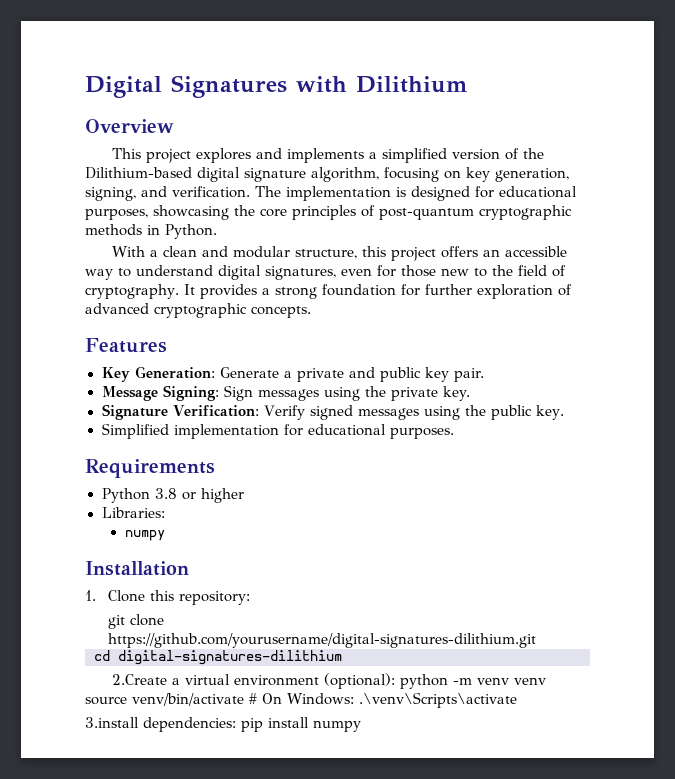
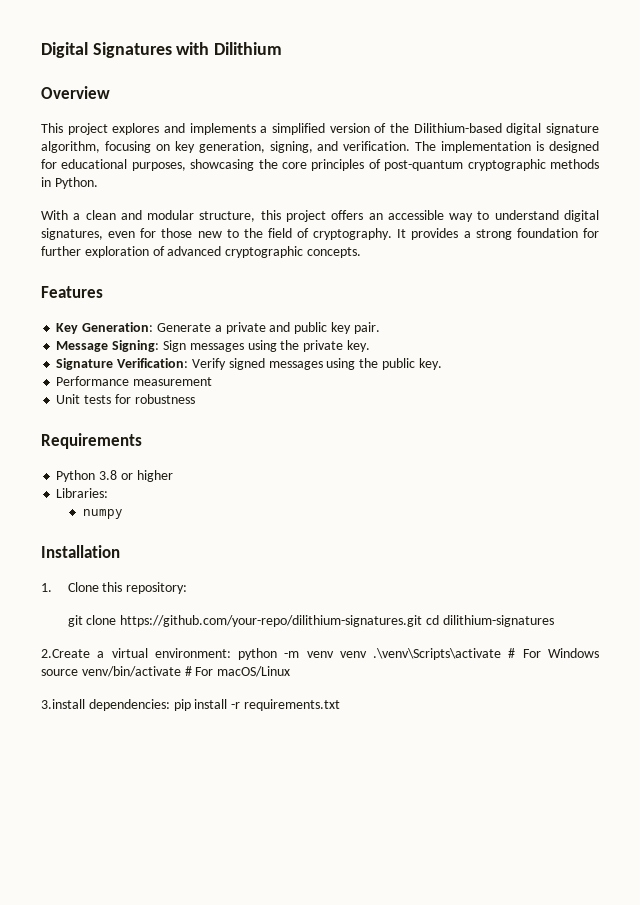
[101,423,454,439] Simplified implementation for educational purposes. -> [56,376,213,386] [56,394,195,404] Performance measurement // Unit tests for robustness
[108,633,537,648] [94,650,342,665] https://github.com/yourusername/digital-signatures-dilithium.git // cd digital-signatures-dilithium -> [120,615,554,627] https://github.com/your-repo/dilithium-signatures.git cd dilithium-signatures
[233,673,395,689] environment (optional): -> [154,648,231,658] environment:
[85,692,517,708] source venv/bin/activate # On Windows: .\venv\Scripts\activate -> [373,648,599,660] [41,666,291,677] .\venv\Scripts\activate # For Windows source venv/bin/activate # For macOS/Linux
[313,720,361,732] numpy -> [231,699,340,711] -r requirements.txt

